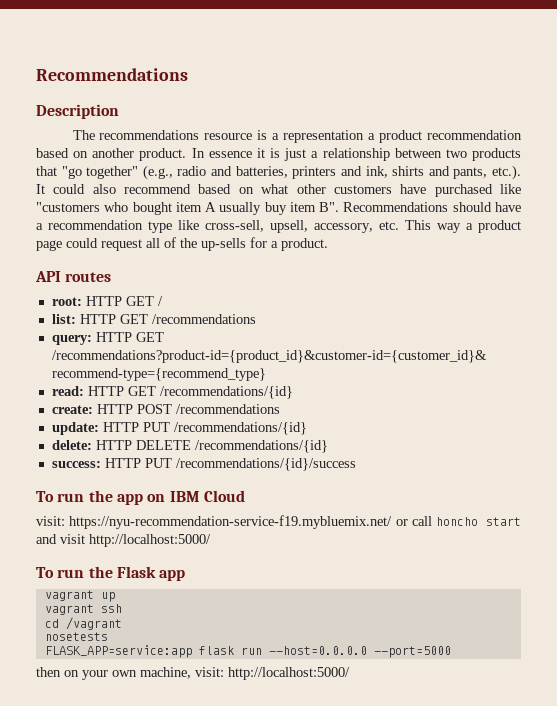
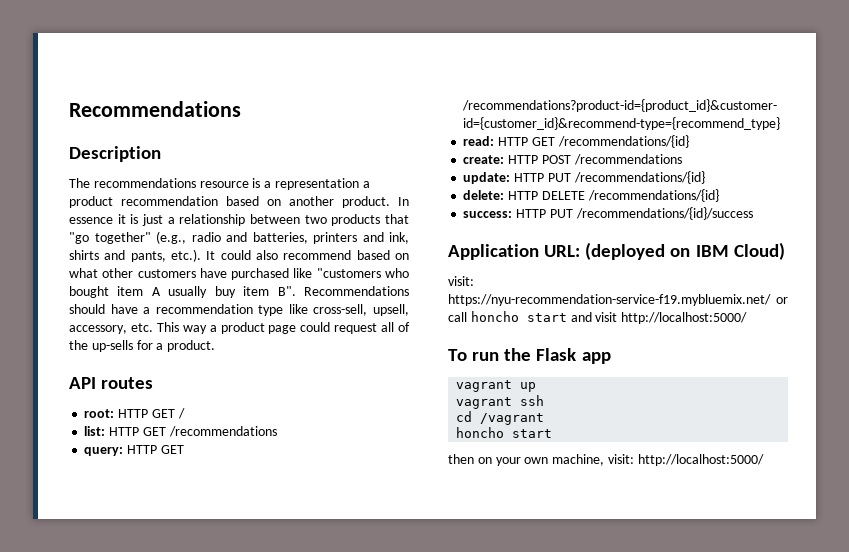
[36,490,143,505] To run the app -> [448,242,666,260] Application URL: (deployed
[203,490,245,502] Cloud -> [733,242,785,260] Cloud)
[44,632,108,641] [44,645,451,658] nosetests // FLASK_APP=service:app flask run --host=0.0.0.0 --port=5000 -> [456,427,553,438] honcho start

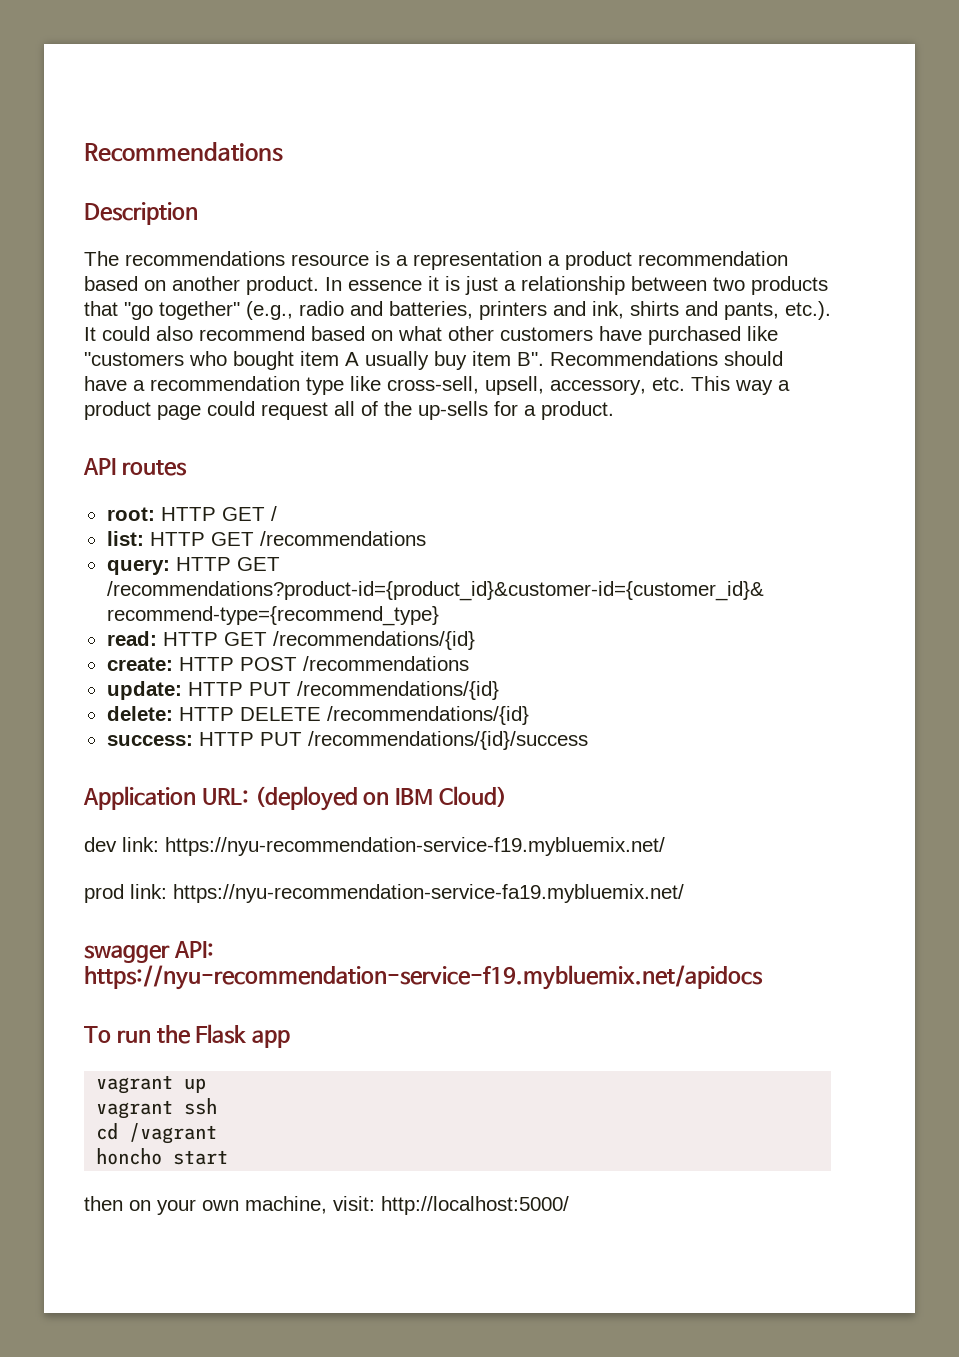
[448,276,474,286] visit: -> [84,837,159,852] dev link:
[776,297,788,304] [448,311,748,324] or call honcho start and visit http://localhost:5000/ -> [84,884,684,903] [84,941,214,963] [84,965,763,990] // prod link: https://nyu-recommendation-service-fa19.mybluemix.net/ // swagger API: https://nyu-recommendation-service-f19.mybluemix.net/apidocs

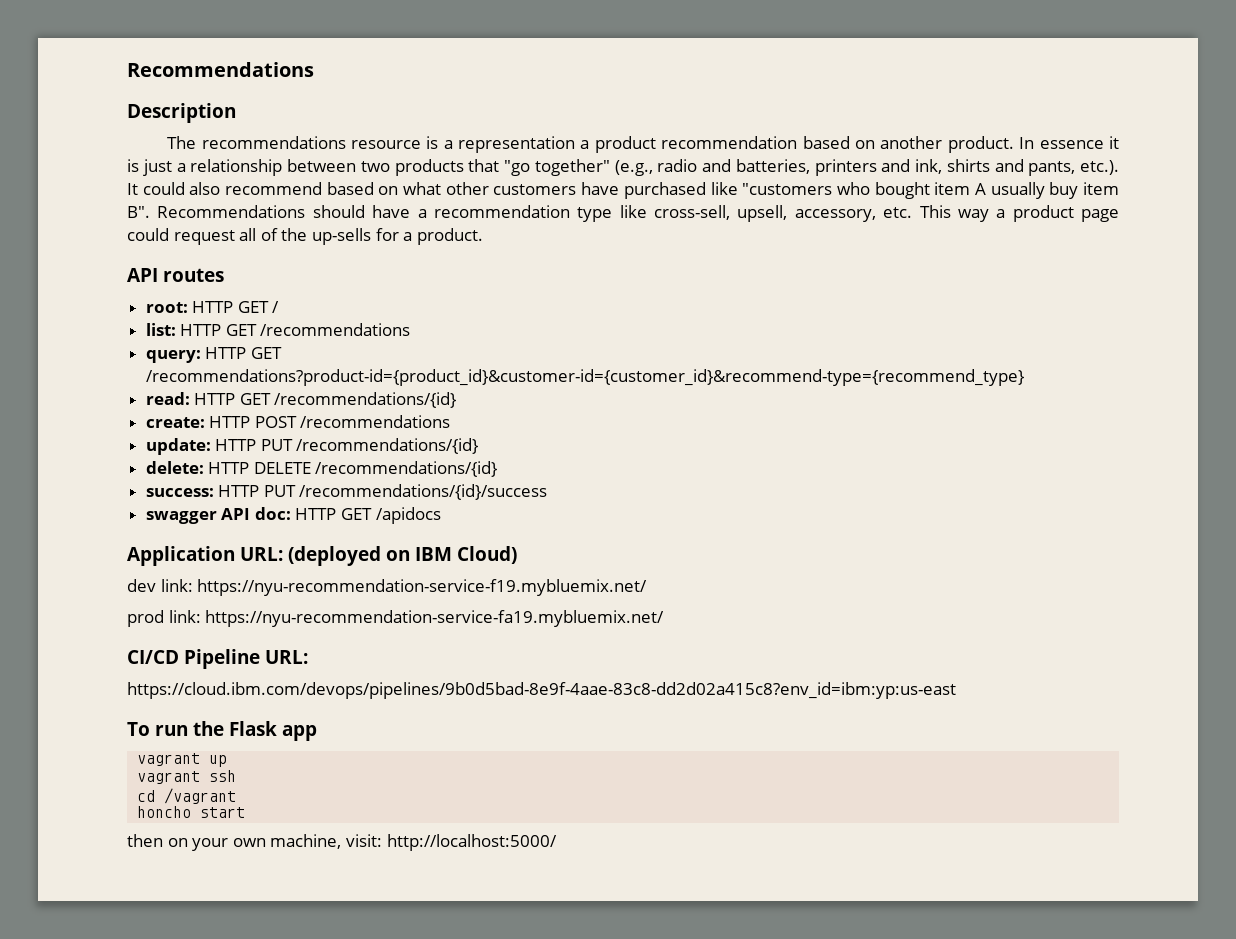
(588, 740) none -> [145,507,441,524] // swagger API doc: HTTP GET /apidocs
[84,941,214,963] [84,965,763,990] swagger API: https://nyu-recommendation-service-f19.mybluemix.net/apidocs -> [127,649,308,669] [127,682,956,699] CI/CD Pipeline URL: // https://cloud.ibm.com/devops/pipelines/9b0d5bad-8e9f-4aae-83c8-dd2d02a415c8?env_id=ibm:yp:us-east

